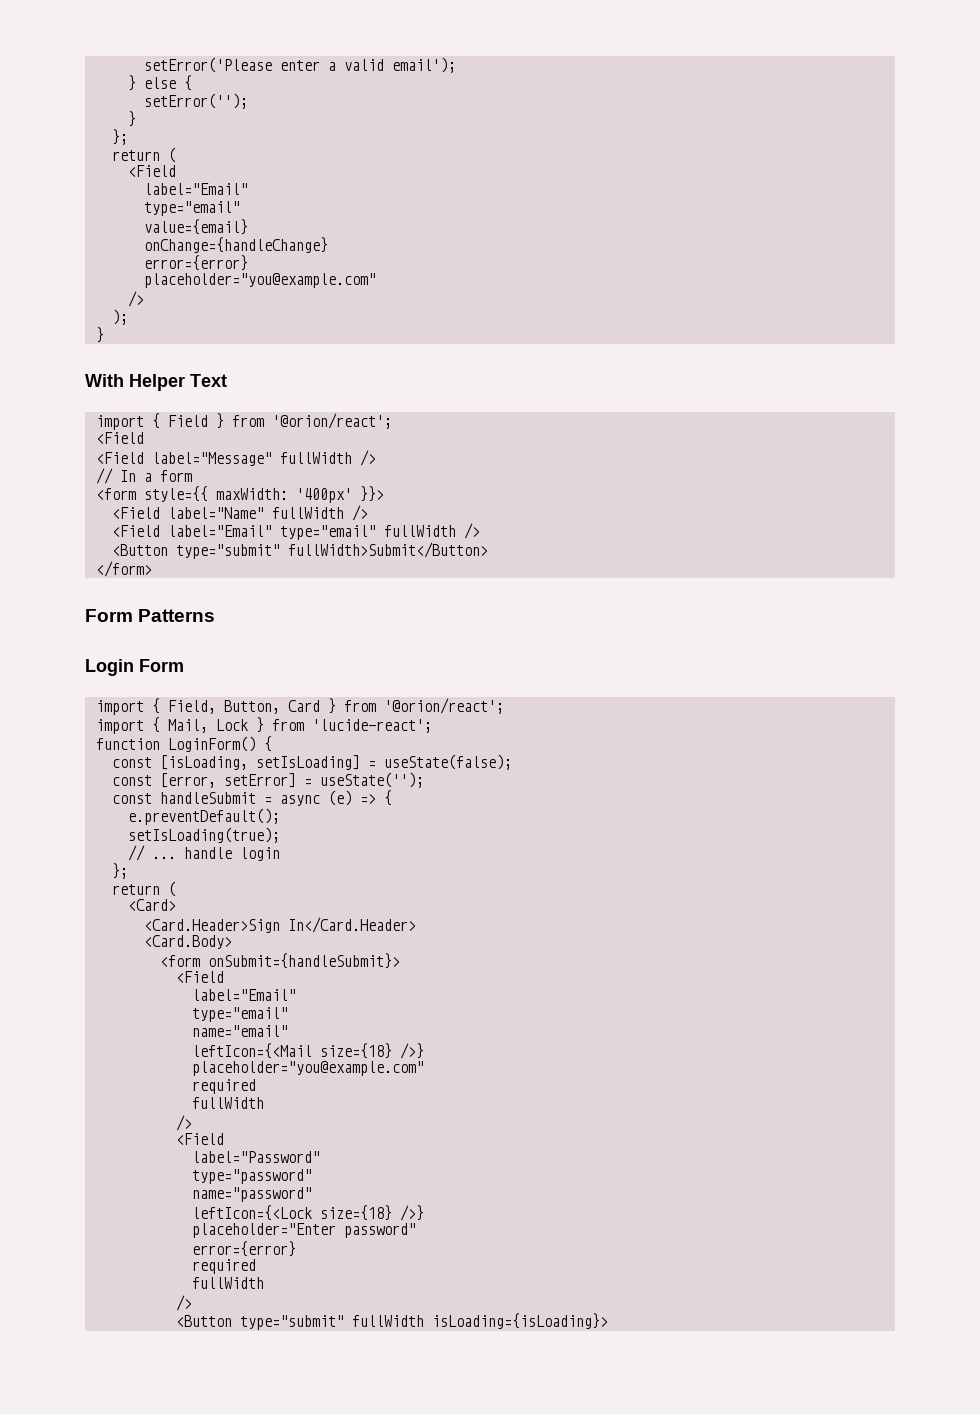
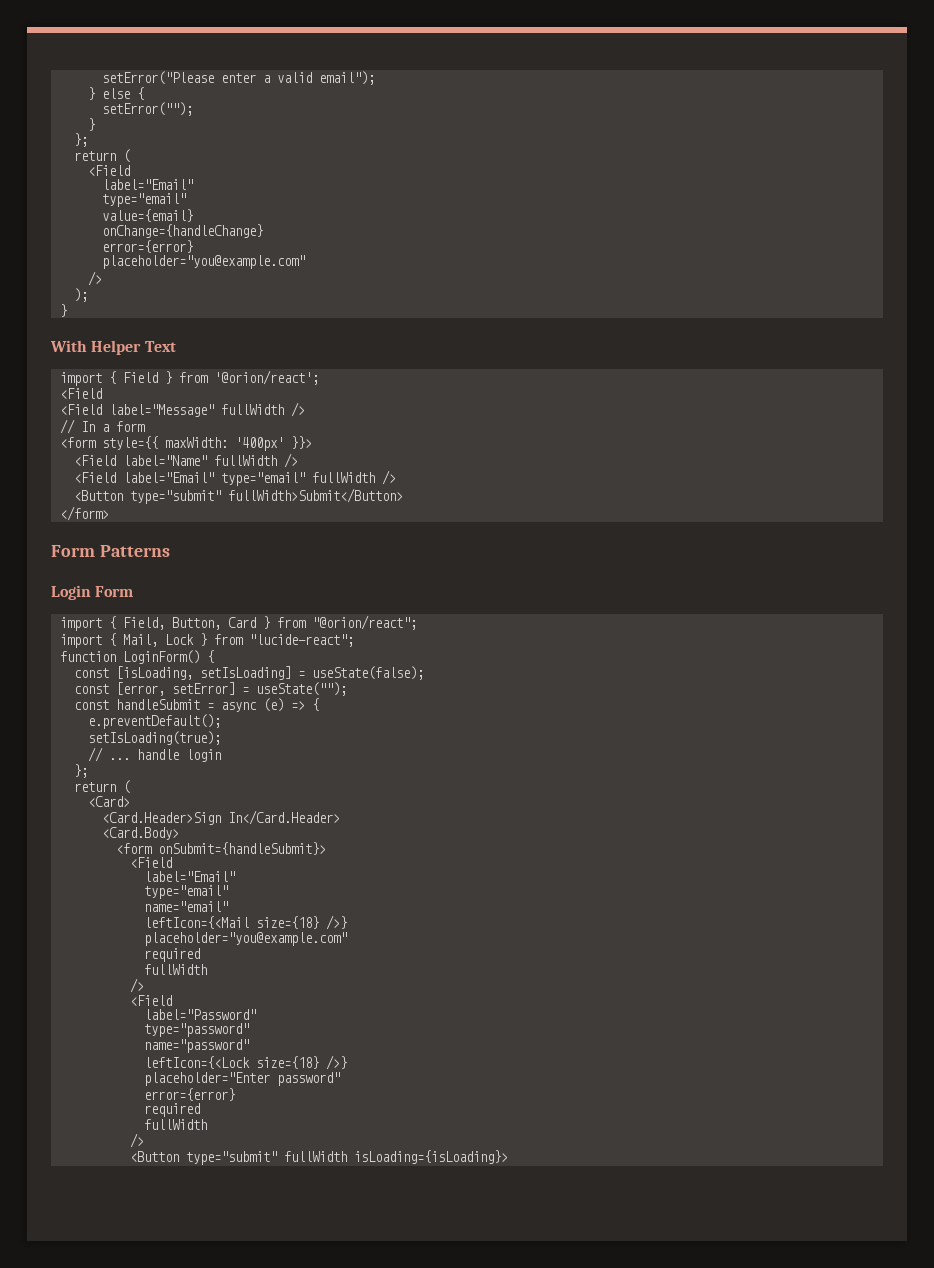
[143,57,272,73] setError('Please -> [102,71,215,85] setError("Please
[391,57,456,73] email'); -> [319,71,376,85] email");
[143,93,248,109] setError(''); -> [102,102,194,116] setError("");
[383,698,504,714] '@orion/react'; -> [312,615,418,630] "@orion/react";
[311,719,432,733] 'lucide-react'; -> [249,634,355,647] "lucide-react";
[319,772,424,788] useState(''); -> [256,682,348,696] useState("");

